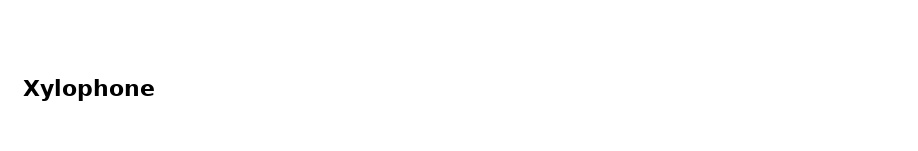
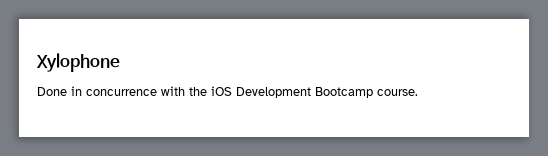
(155, 90) none -> [37,86,418,98] // Done in concurrence with the iOS Development Bootcamp course.

